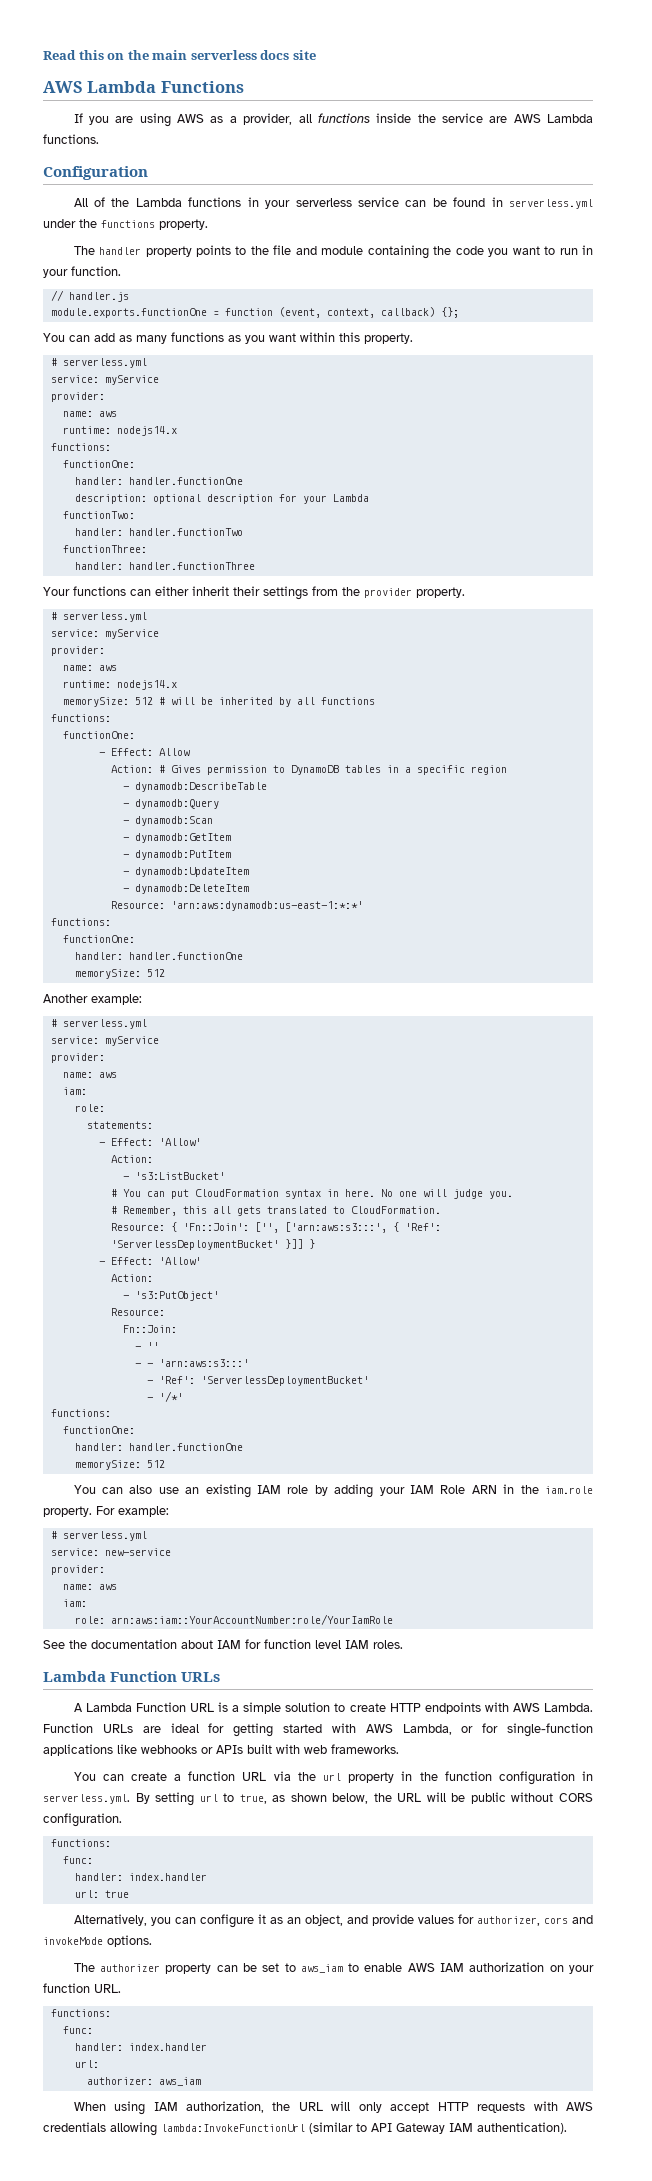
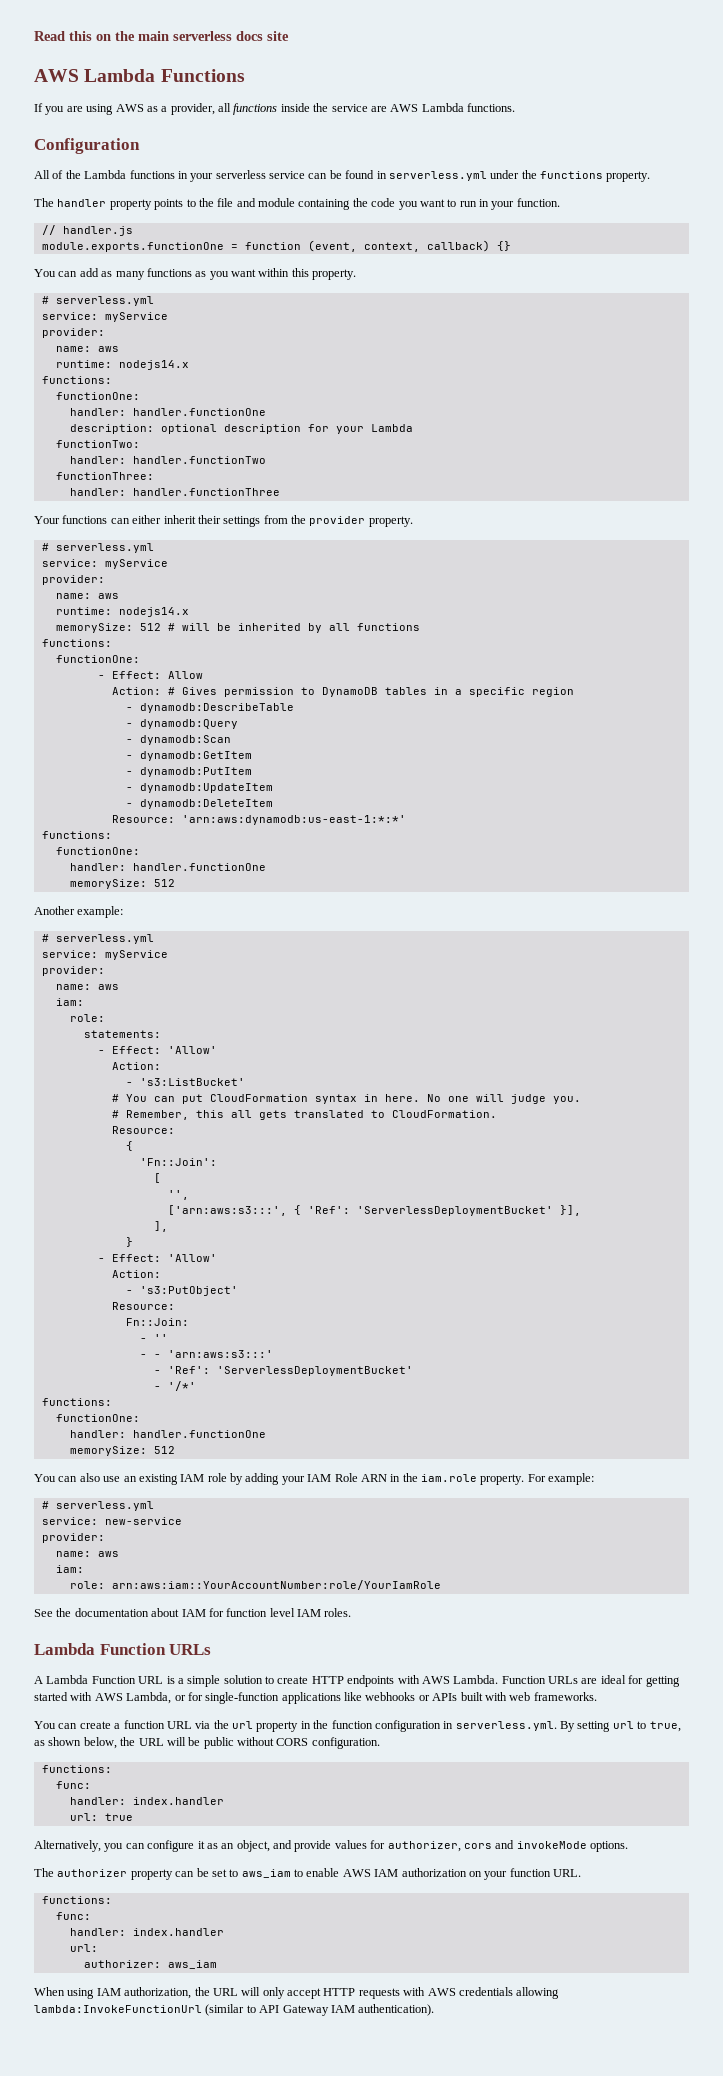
[440,307,459,318] {}; -> [496,241,511,251] {}
[170,1222,177,1232] { -> [125,1141,133,1151] // { //
[254,1222,279,1233] ['', -> [153,1173,161,1183] [167,1190,189,1200] // [ // '', //
[284,1239,303,1249] }]] -> [559,1205,581,1216] [153,1221,168,1232] }], // ], //

